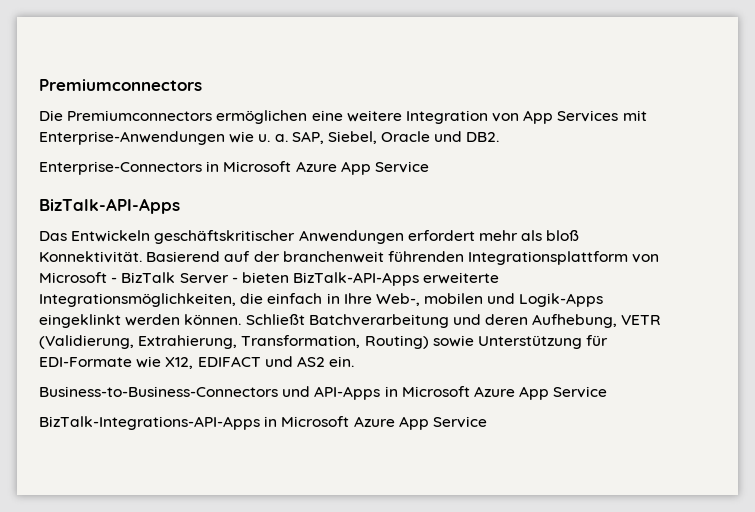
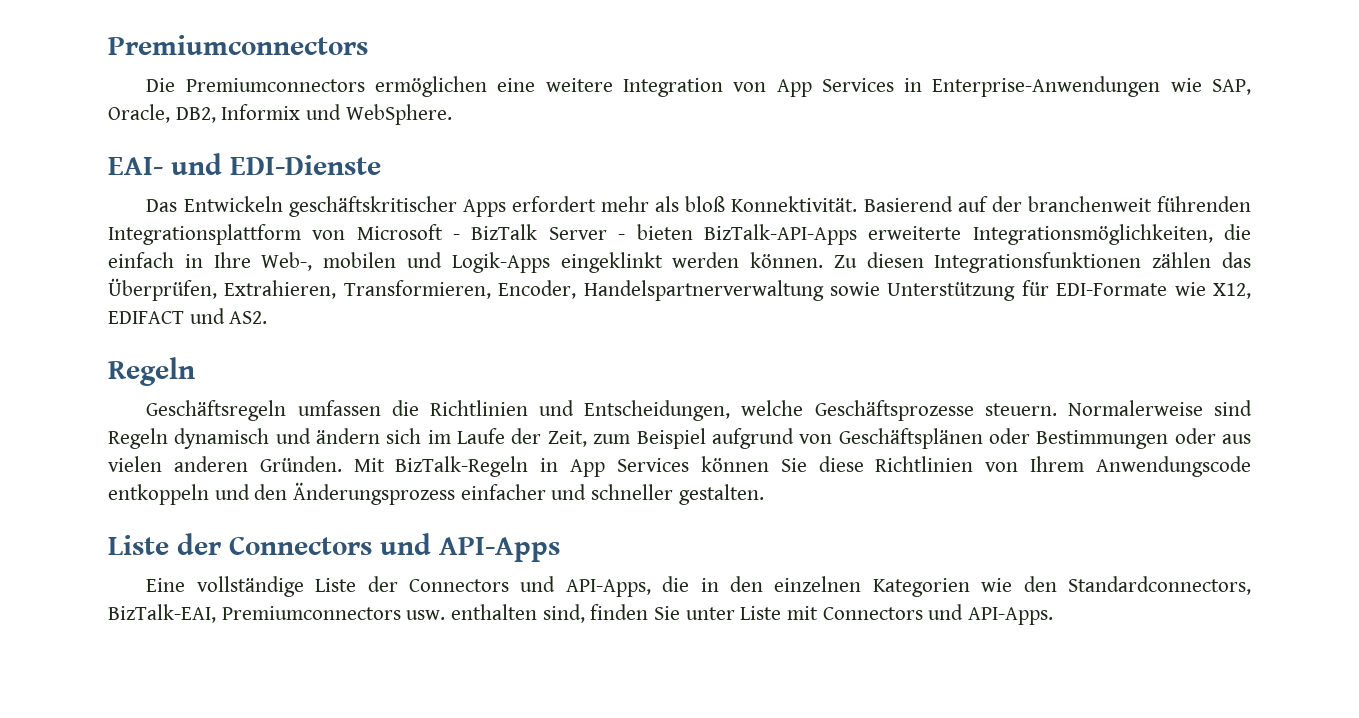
[622,110,647,121] mit -> [904,78,923,92] in
[258,131,500,144] [39,161,429,175] [39,198,180,214] u. a. SAP, Siebel, Oracle und DB2. // Enterprise-Connectors in Microsoft Azure App Service // BizTalk-API-Apps -> [1212,79,1252,95] [108,104,452,125] [108,153,381,175] SAP, Oracle, DB2, Informix und WebSphere. // EAI- und EDI-Dienste
[298,230,404,244] Anwendungen -> [462,199,506,217] Apps
[245,314,662,328] [39,335,429,349] Schließt Batchverarbeitung und deren Aufhebung, VETR (Validierung, Extrahierung, Transformation, Routing) -> [833,252,1251,273] [108,278,824,301] Zu diesen Integrationsfunktionen zählen das Überprüfen, Extrahieren, Transformieren, Encoder, Handelspartnerverwaltung
[296,356,355,367] [39,386,608,400] [39,416,487,430] AS2 ein. // Business-to-Business-Connectors und API-Apps in Microsoft Azure App Service // BizTalk-Integrations-API-Apps in Microsoft Azure App Service -> [229,311,268,324] [108,357,195,386] [146,400,1252,421] [108,428,1251,449] [108,456,1251,477] [108,482,764,505] [108,533,560,562] [146,576,1251,597] [108,604,1054,625] AS2. // Regeln // Geschäftsregeln umfassen die Richtlinien und Entscheidungen, welche Geschäftsprozesse steuern. Normalerweise sind Regeln dynamisch und ändern sich im Laufe der Zeit, zum Beispiel aufgrund von Geschäftsplänen oder Bestimmungen oder aus vielen anderen Gründen. Mit BizTalk-Regeln in App Services können Sie diese Richtlinien von Ihrem Anwendungscode entkoppeln und den Änderungsprozess einfacher und schneller gestalten. // Liste der Connectors und API-Apps // Eine vollständige Liste der Connectors und API-Apps, die in den einzelnen Kategorien wie den Standardconnectors, BizTalk-EAI, Premiumconnectors usw. enthalten sind, finden Sie unter Liste mit Connectors und API-Apps.

